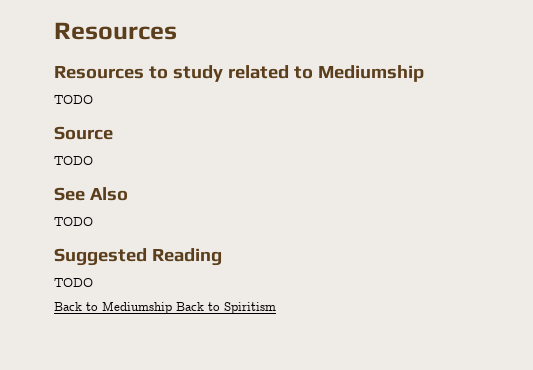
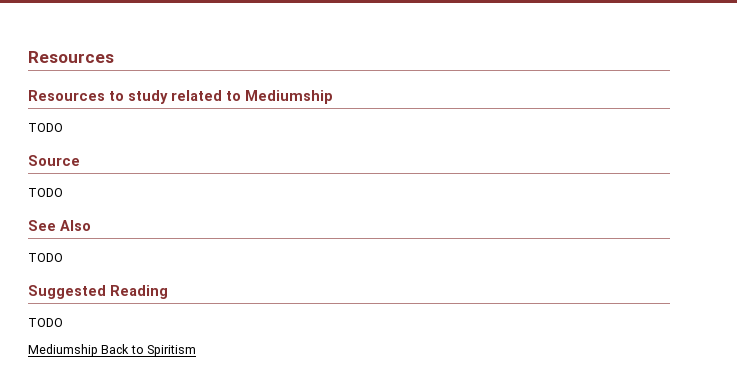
[54,302,98,311] Back to -> (63, 322) none

